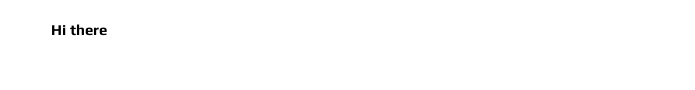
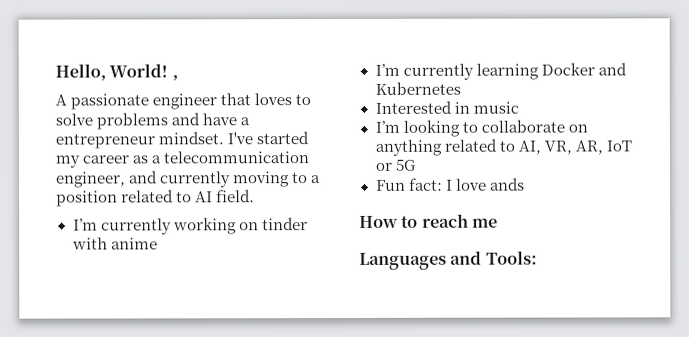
[51,24,108,36] Hi there -> [55,63,178,81] [55,93,312,110] [55,112,251,130] [55,131,310,149] [55,151,310,168] [56,170,322,188] [56,189,256,207] [72,217,308,235] [71,237,158,250] [374,62,627,80] [374,81,461,95] [374,100,519,114] [374,119,588,137] [374,138,632,156] [374,158,416,171] [375,177,525,191] [359,213,498,228] [359,250,537,270] Hello, World! , // A passionate engineer that loves to solve problems and have a entrepreneur mindset. I've started my career as a telecommunication engineer, and currently moving to a position related to AI field. // I’m currently working on tinder with anime // I’m currently learning Docker and Kubernetes // Interested in music // I’m looking to collaborate on anything related to AI, VR, AR, IoT or 5G // Fun fact: I love ands // How to reach me // Languages and Tools:

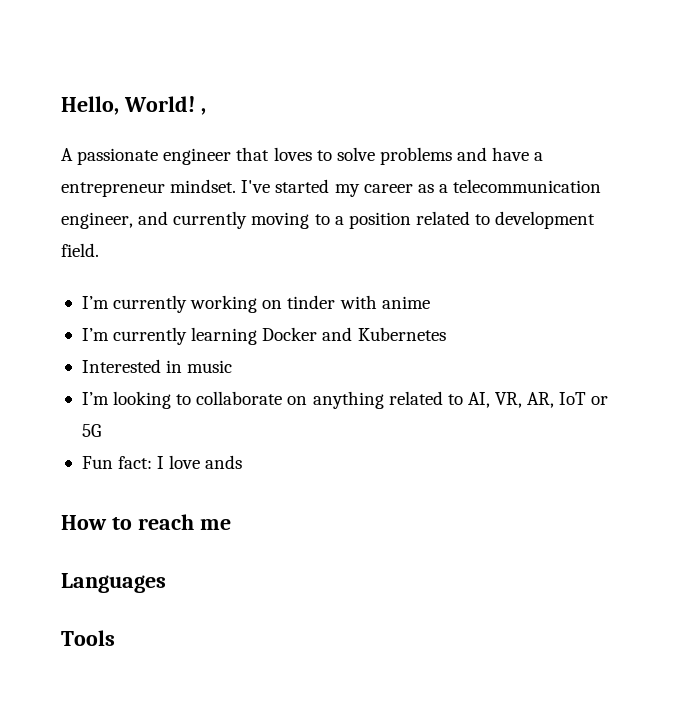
[195,191,214,203] AI -> [495,211,596,229] development
[450,250,537,265] and Tools: -> [61,630,115,646] // Tools

